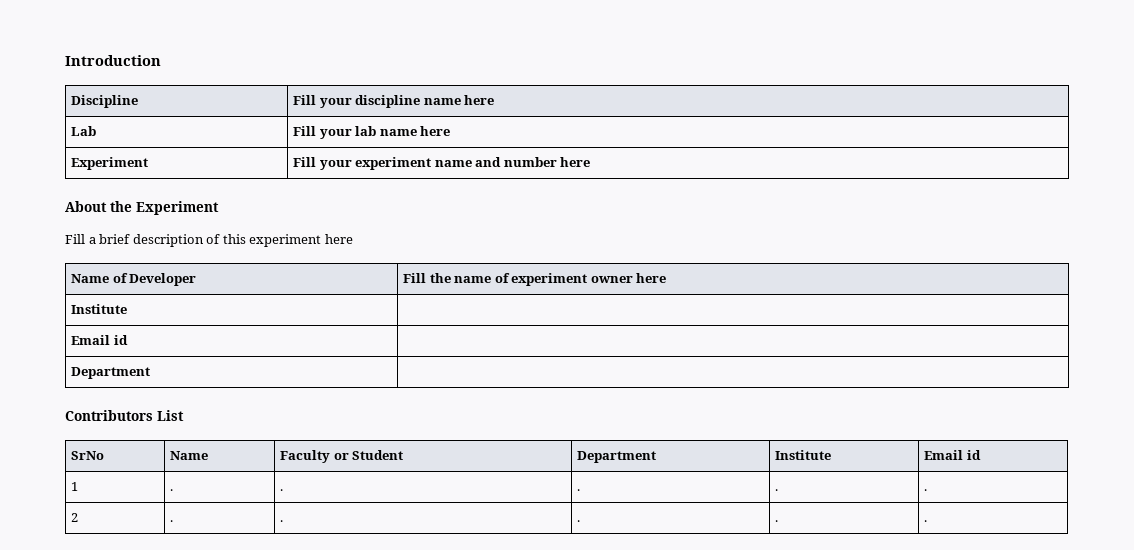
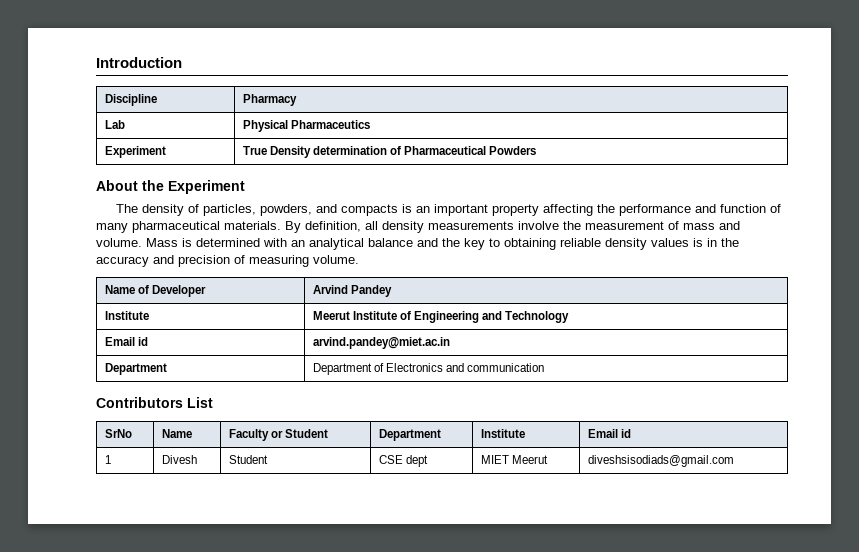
[293,95,495,108] [71,126,97,136] [293,126,451,139] [71,157,149,170] [293,157,591,170] [65,201,219,215] [65,234,353,247] [71,273,197,286] [403,273,667,286] [71,304,128,314] Fill your discipline name here // Lab | Fill your lab name here // Experiment | Fill your experiment name and number here // About the Experiment // Fill a brief description of this experiment here // Name of Developer | Fill the name of experiment owner here // Institute | -> [242,94,297,106] [104,120,125,129] [242,120,370,132] [104,146,166,158] [242,146,537,158] [96,180,245,194] [115,204,781,216] [96,221,740,233] [96,238,739,250] [96,255,359,267] [104,285,206,297] [312,285,392,297] [104,311,149,320] [312,311,570,323] Pharmacy // Lab | Physical Pharmaceutics // Experiment | True Density determination of Pharmaceutical Powders // About the Experiment // The density of particles, powders, and compacts is an important property affecting the performance and function of many pharmaceutical materials. By definition, all density measurements involve the measurement of mass and volume. Mass is determined with an analytical balance and the key to obtaining reliable density values is in the accuracy and precision of measuring volume. // Name of Developer | Arvind Pandey // Institute | Meerut Institute of Engineering and Technology
[71,367,151,379] // Department | -> [312,337,450,349] [104,363,167,375] [312,363,545,375] arvind.pandey@miet.ac.in // Department | Department of Electronics and communication
[170,489,174,491] [280,489,284,491] [577,489,581,491] [775,489,779,491] [924,489,928,491] [71,513,79,522] [170,520,174,522] [280,520,284,522] [577,520,581,522] [775,520,779,522] [924,520,928,522] . | . | . | . | . // 2 | . | . | . | . | . -> [161,455,197,464] [228,455,268,464] [378,455,428,467] [480,455,548,464] [587,455,734,467] Divesh | Student | CSE dept | MIET Meerut | diveshsisodiads@gmail.com

